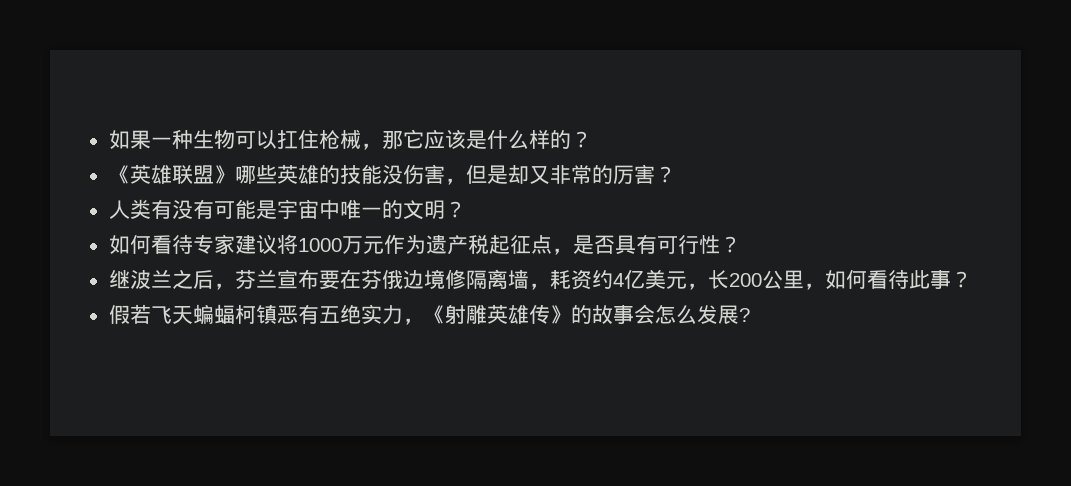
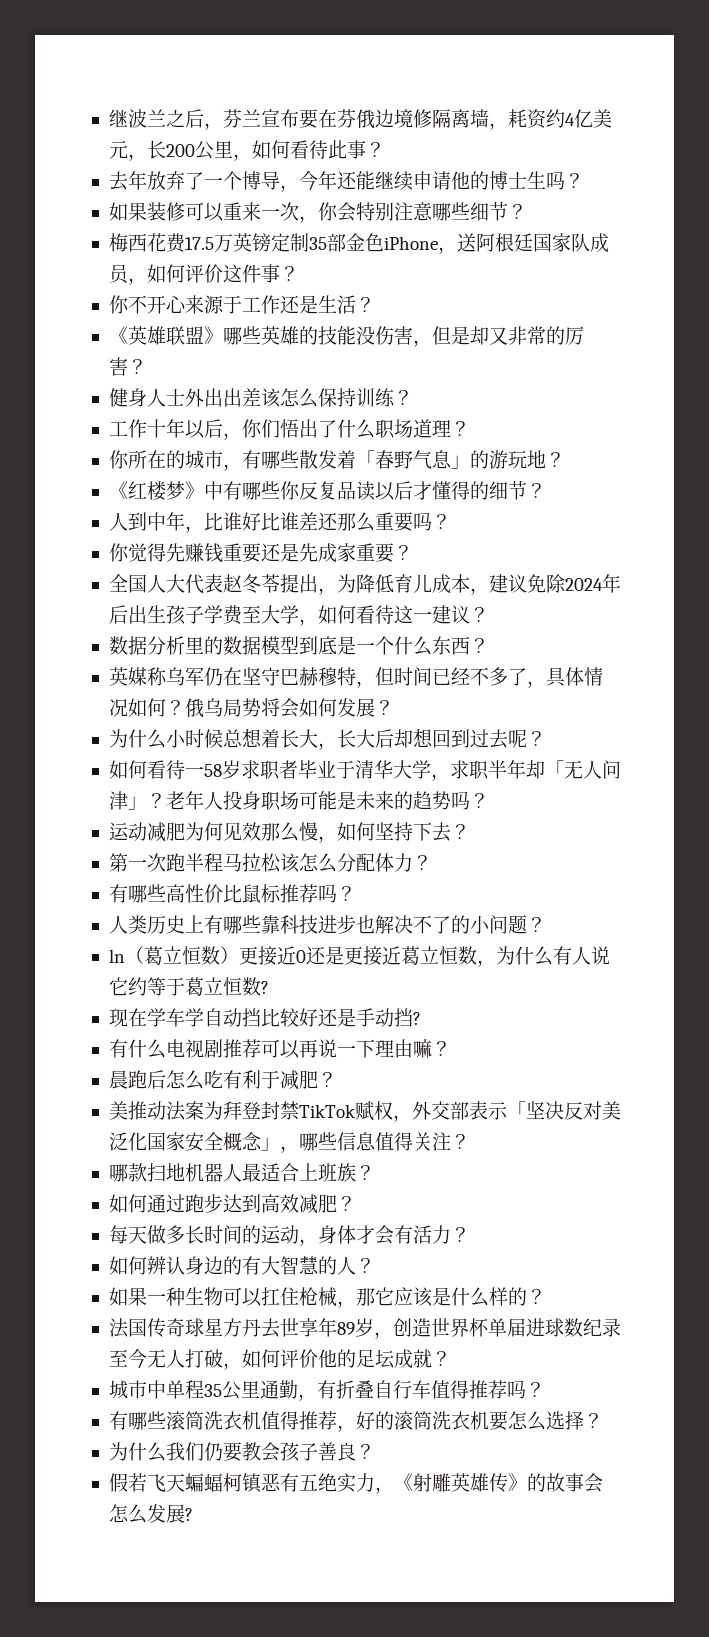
[108,129,592,150] [108,164,676,185] [108,199,466,220] [108,234,741,255] 如果一种生物可以扛住枪械，那它应该是什么样的？ // 《英雄联盟》哪些英雄的技能没伤害，但是却又非常的厉害？ // 人类有没有可能是宇宙中唯一的文明？ // 如何看待专家建议将1000万元作为遗产税起征点，是否具有可行性？ // -> (108, 118) none
(972, 279) none -> [108,171,584,192] [108,201,527,223] [108,233,609,254] [108,264,299,285] [108,295,375,314] [108,326,584,347] [108,357,147,376] [108,388,413,408] [108,419,470,440] [108,450,565,471] [108,480,546,501] [108,512,451,533] [108,543,413,563] [108,574,621,595] [108,605,489,626] [108,636,489,656] [108,667,603,688] [108,698,394,718] [108,728,546,750] [108,760,621,781] [108,791,489,811] [108,822,470,843] [108,853,432,873] [108,884,356,903] [108,915,546,934] [108,946,610,967] [108,977,269,996] [108,1008,421,1027] [108,1039,451,1059] [108,1070,337,1090] [108,1101,621,1122] [108,1132,470,1153] [108,1163,375,1182] [108,1194,356,1214] [108,1225,470,1246] [108,1256,375,1275] [108,1287,546,1308] [108,1318,621,1339] [108,1349,451,1370] [108,1380,545,1401] [108,1411,603,1432] [108,1442,375,1462] // 去年放弃了一个博导，今年还能继续申请他的博士生吗？ // 如果装修可以重来一次，你会特别注意哪些细节？ // 梅西花费17.5万英镑定制35部金色iPhone，送阿根廷国家队成员，如何评价这件事？ // 你不开心来源于工作还是生活？ // 《英雄联盟》哪些英雄的技能没伤害，但是却又非常的厉害？ // 健身人士外出出差该怎么保持训练？ // 工作十年以后，你们悟出了什么职场道理？ // 你所在的城市，有哪些散发着「春野气息」的游玩地？ // 《红楼梦》中有哪些你反复品读以后才懂得的细节？ // 人到中年，比谁好比谁差还那么重要吗？ // 你觉得先赚钱重要还是先成家重要？ // 全国人大代表赵冬苓提出，为降低育儿成本，建议免除2024年后出生孩子学费至大学，如何看待这一建议？ // 数据分析里的数据模型到底是一个什么东西？ // 英媒称乌军仍在坚守巴赫穆特，但时间已经不多了，具体情况如何？俄乌局势将会如何发展？ // 为什么小时候总想着长大，长大后却想回到过去呢？ // 如何看待一58岁求职者毕业于清华大学，求职半年却「无人问津」？老年人投身职场可能是未来的趋势吗？ // 运动减肥为何见效那么慢，如何坚持下去？ // 第一次跑半程马拉松该怎么分配体力？ // 有哪些高性价比鼠标推荐吗？ // 人类历史上有哪些靠科技进步也解决不了的小问题？ // ln（葛立恒数）更接近0还是更接近葛立恒数，为什么有人说它约等于葛立恒数? // 现在学车学自动挡比较好还是手动挡? // 有什么电视剧推荐可以再说一下理由嘛？ // 晨跑后怎么吃有利于减肥？ // 美推动法案为拜登封禁TikTok赋权，外交部表示「坚决反对美泛化国家安全概念」，哪些信息值得关注？ // 哪款扫地机器人最适合上班族？ // 如何通过跑步达到高效减肥？ // 每天做多长时间的运动，身体才会有活力？ // 如何辨认身边的有大智慧的人？ // 如果一种生物可以扛住枪械，那它应该是什么样的？ // 法国传奇球星方丹去世享年89岁，创造世界杯单届进球数纪录至今无人打破，如何评价他的足坛成就？ // 城市中单程35公里通勤，有折叠自行车值得推荐吗？ // 有哪些滚筒洗衣机值得推荐，好的滚筒洗衣机要怎么选择？ // 为什么我们仍要教会孩子善良？

